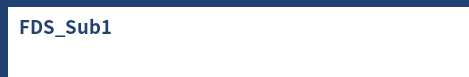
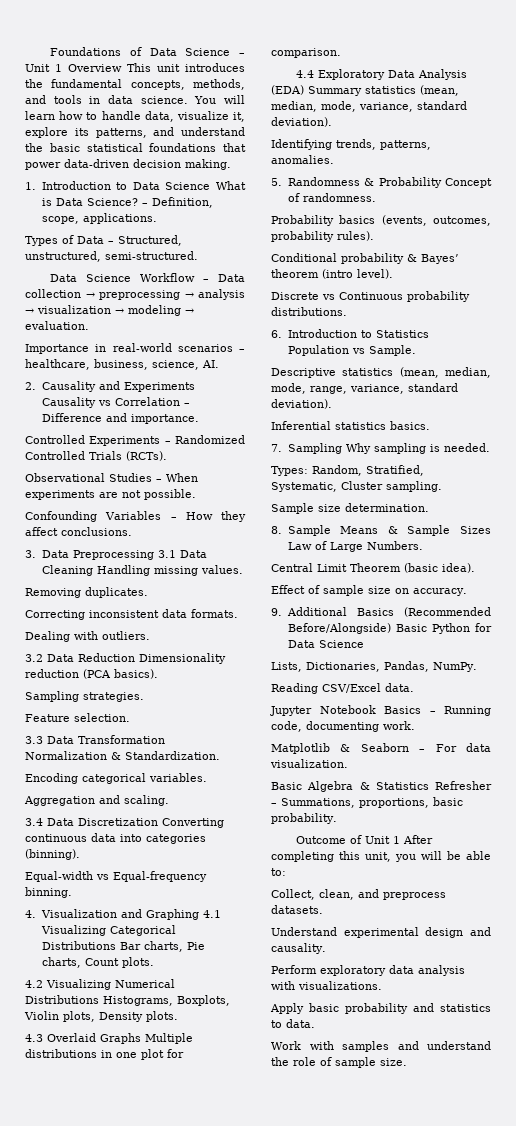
[19,18,112,37] FDS_Sub1 -> [50,47,245,56] [25,63,245,72] [25,79,245,90] [25,95,245,104] [25,111,245,122] [25,127,245,138] [25,143,246,152] [25,159,231,170] [25,181,246,190] [41,197,213,208] [41,213,157,224] [25,235,182,246] [25,251,198,262] [50,273,245,282] [25,289,245,300] [25,305,194,316] [25,321,89,330] [25,343,245,354] [25,359,219,370] [25,381,195,392] [41,397,190,408] [41,413,199,424] [25,435,245,446] [25,451,167,461] [25,473,198,482] [25,489,196,500] [25,511,246,522] [25,527,132,536] [25,550,207,560] [41,565,243,576] [25,587,148,598] [25,609,238,620] [25,631,150,642] [25,653,226,664] [25,669,158,679] [25,691,144,702] [25,713,130,722] [25,735,165,744] [25,751,220,760] [25,773,207,784] [24,795,169,806] [25,818,224,828] [25,833,206,844] [25,849,80,860] [25,871,207,882] [25,887,72,898] [25,909,221,920] [40,925,176,936] [41,941,205,952] [41,957,154,968] [25,979,175,990] [25,995,230,1006] [24,1011,178,1022] [25,1033,193,1044] [25,1049,184,1060] [271,48,341,58] [296,69,468,80] [271,85,459,96] [271,101,467,112] [271,117,332,127] [271,139,431,150] [271,155,334,164] [271,177,492,188] [287,193,376,202] [271,215,491,226] [271,231,374,242] [271,253,459,264] [271,269,393,279] [271,291,470,302] [271,307,347,316] [271,329,429,338] [287,345,416,356] [271,367,491,378] [271,383,458,394] [271,399,332,409] [271,421,430,430] [271,443,490,454] [271,465,424,476] [271,481,442,492] [271,503,429,514] [271,525,491,536] [287,541,423,552] [271,563,475,573] [271,585,467,596] [271,607,491,617] [287,623,492,634] [287,640,364,648] [271,661,477,672] [271,683,414,694] [270,705,491,716] [271,721,415,732] [271,743,491,754] [270,759,348,768] [271,781,492,792] [271,797,463,808] [271,813,337,824] [296,835,434,844] [271,851,491,862] [271,868,286,876] [271,889,446,900] [271,905,323,914] [271,927,491,938] [271,943,326,954] [271,965,465,976] [271,981,382,990] [270,1003,491,1014] [271,1019,315,1028] [271,1041,491,1052] [271,1057,407,1068] Foundations of Data Science – Unit 1 Overview This unit introduces the fundamental concepts, methods, and tools in data science. You will learn how to handle data, visualize it, explore its patterns, and understand the basic statistical foundations that power data-driven decision making. // 1. Introduction to Data Science What is Data Science? – Definition, scope, applications. // Types of Data – Structured, unstructured, semi-structured. // Data Science Workflow – Data collection → preprocessing → analysis → visualization → modeling → evaluation. // Importance in real-world scenarios – healthcare, business, science, AI. // 2. Causality and Experiments Causality vs Correlation – Difference and importance. // Controlled Experiments – Randomized Controlled Trials (RCTs). // Observational Studies – When experiments are not possible. // Confounding Variables – How they affect conclusions. // 3. Data Preprocessing 3.1 Data Cleaning Handling missing values. // Removing duplicates. // Correcting inconsistent data formats. // Dealing with outliers. // 3.2 Data Reduction Dimensionality reduction (PCA basics). // Sampling strategies. // Feature selection. // 3.3 Data Transformation Normalization & Standardization. // Encoding categorical variables. // Aggregation and scaling. // 3.4 Data Discretization Converting continuous data into categories (binning). // Equal-width vs Equal-frequency binning. // 4. Visualization and Graphing 4.1 Visualizing Categorical Distributions Bar charts, Pie charts, Count plots. // 4.2 Visualizing Numerical Distributions Histograms, Boxplots, Violin plots, Density plots. // 4.3 Overlaid Graphs Multiple distributions in one plot for comparison. // 4.4 Exploratory Data Analysis (EDA) Summary statistics (mean, median, mode, variance, standard deviation). // Identifying trends, patterns, anomalies. // 5. Randomness & Probability Concept of randomness. // Probability basics (events, outcomes, probability rules). // Conditional probability & Bayes’ theorem (intro level). // Discrete vs Continuous probability distributions. // 6. Introduction to Statistics Population vs Sample. // Descriptive statistics (mean, median, mode, range, variance, standard deviation). // Inferential statistics basics. // 7. Sampling Why sampling is needed. // Types: Random, Stratified, Systematic, Cluster sampling. // Sample size determination. // 8. Sample Means & Sample Sizes Law of Large Numbers. // Central Limit Theorem (basic idea). // Effect of sample size on accuracy. // 9. Additional Basics (Recommended Before/Alongside) Basic Python for Data Science // Lists, Dictionaries, Pandas, NumPy. // Reading CSV/Excel data. // Jupyter Notebook Basics – Running code, documenting work. // Matplotlib & Seaborn – For data visualization. // Basic Algebra & Statistics Refresher – Summations, proportions, basic probability. // Outcome of Unit 1 After completing this unit, you will be able to: // Collect, clean, and preprocess datasets. // Understand experimental design and causality. // Perform exploratory data analysis with visualizations. // Apply basic probability and statistics to data. // Work with samples and understand the role of sample size.

